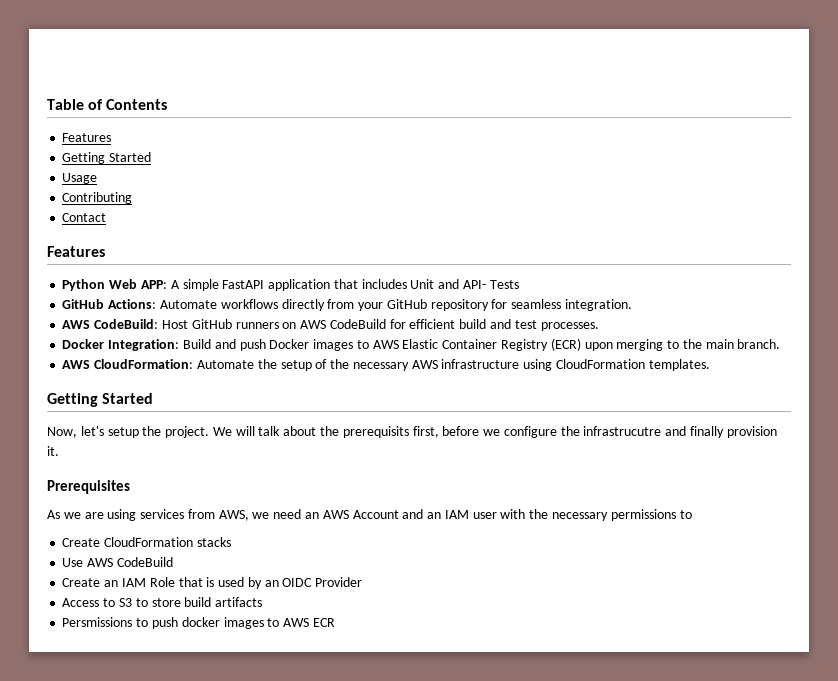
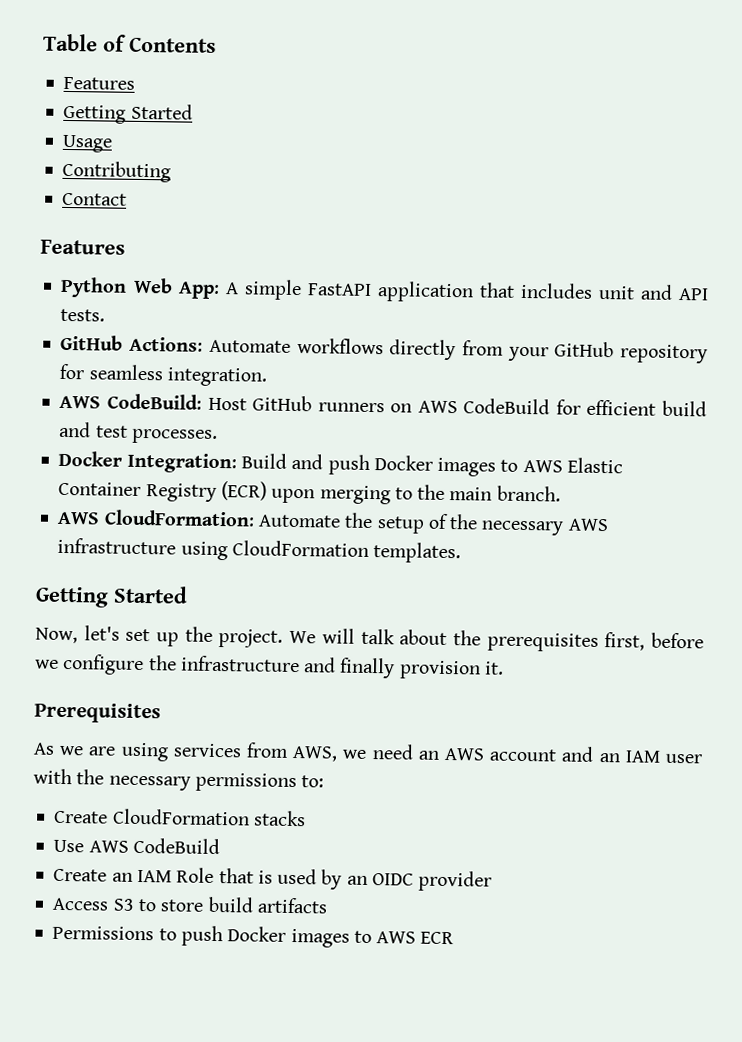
[140,280,167,289] APP: -> [177,281,220,299] App:
[410,279,519,289] Unit and API- Tests -> [597,284,709,301] [60,308,106,322] unit and API tests.
[107,427,139,438] setup -> [125,628,180,647] set up
[342,426,409,438] prerequisits -> [486,632,599,652] prerequisites
[583,426,662,436] infrastrucutre -> [180,655,300,673] infrastructure
[352,510,399,519] Account -> [489,748,558,762] account
[679,510,692,519] to -> [301,775,325,788] to:
[315,577,363,587] Provider -> [418,870,493,892] provider
[103,598,116,607] to -> (110, 904) none
[62,617,133,627] Persmissions -> [52,925,155,941] Permissions
[181,617,220,627] docker -> [227,926,287,942] Docker

